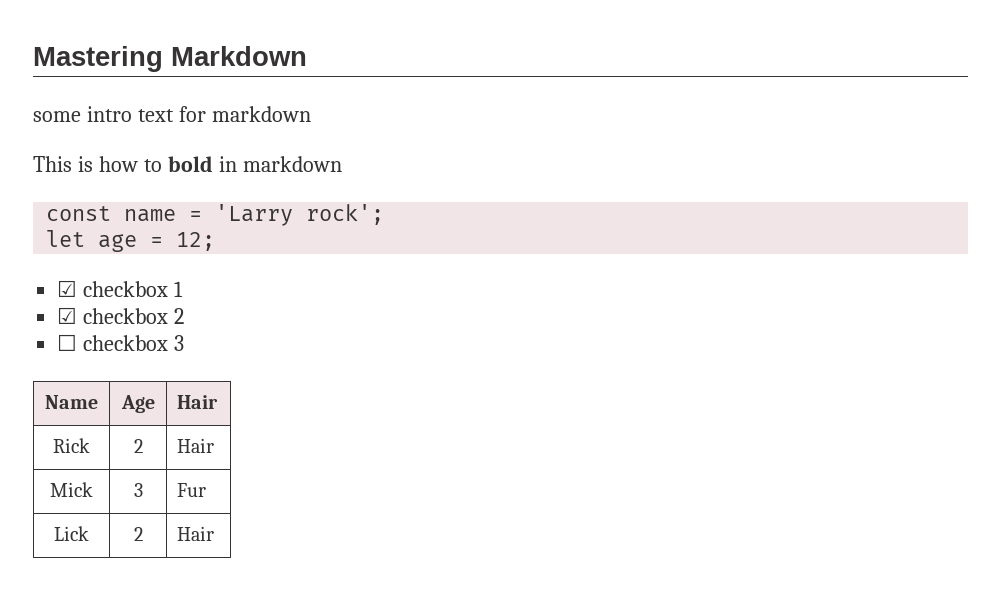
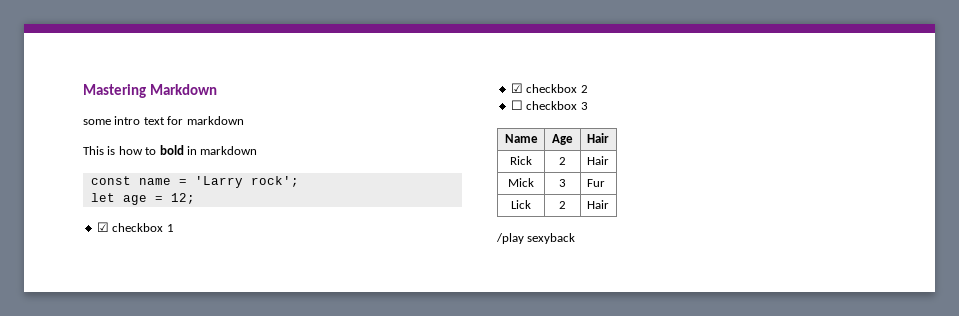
(215, 533) none -> [496,233,576,244] // /play sexyback

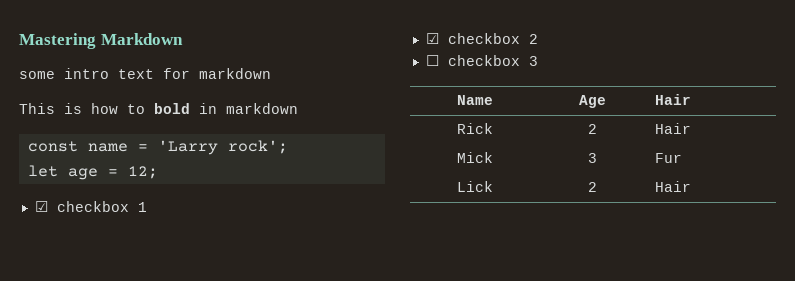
[496,233,576,244] // /play sexyback -> (691, 186) none

